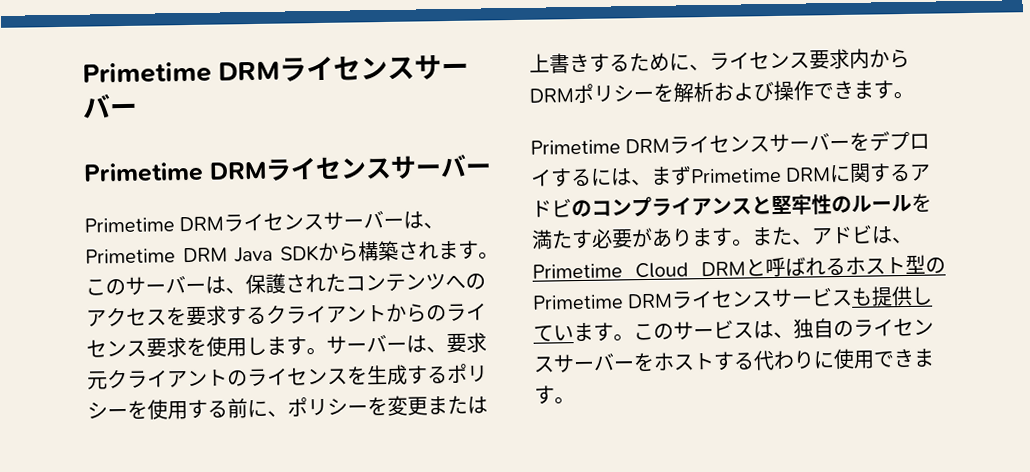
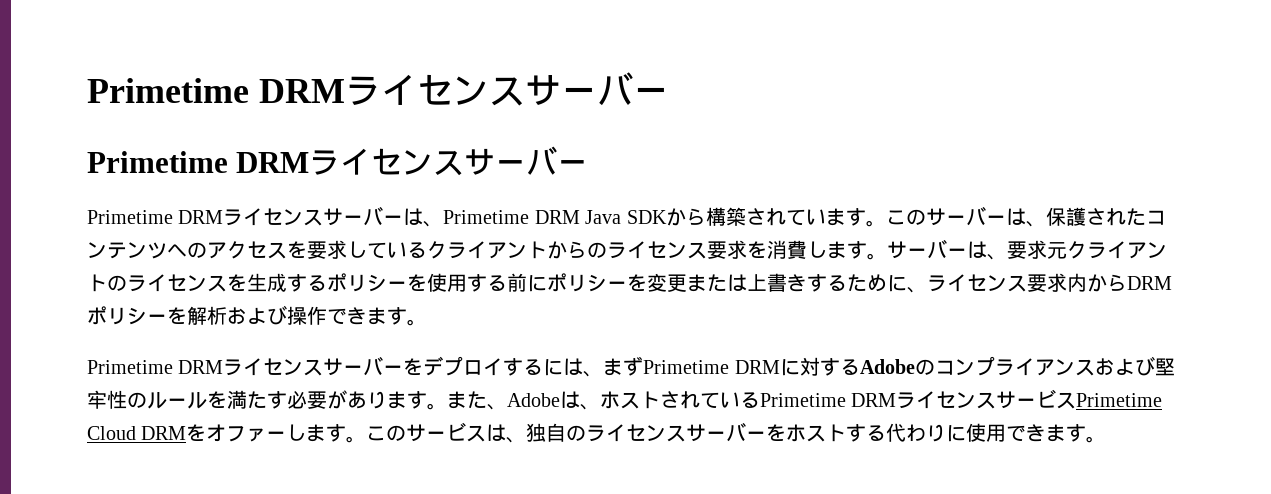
(440, 250) none -> [785,209,826,226] てい
[226,306,247,326] す -> [347,241,407,259] してい
[206,336,247,357] 使用 -> [767,240,807,259] 消費
[267,410,288,417] 、 -> (547, 283) none
[849,163,932,183] [531,198,572,218] 関するアドビ -> [799,357,915,376] 対するAdobe
[751,196,772,215] と -> [1094,356,1155,376] および
[811,224,913,245] [532,254,946,279] アドビは、Primetime Cloud DRMと呼ばれるホスト型の -> [507,391,760,410] Adobeは、ホストされている
[851,285,934,307] [533,325,574,342] も提供してい -> [1076,393,1163,407] [87,424,307,442] Primetime Cloud DRMをオファーし

